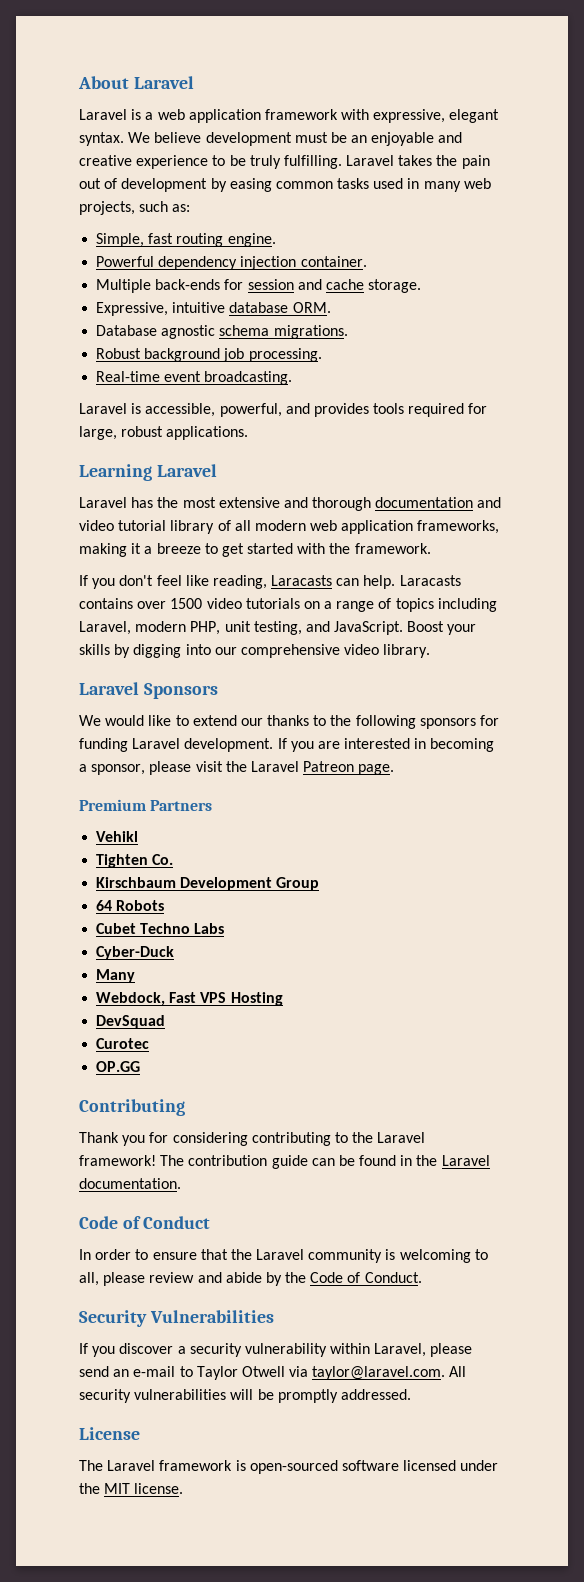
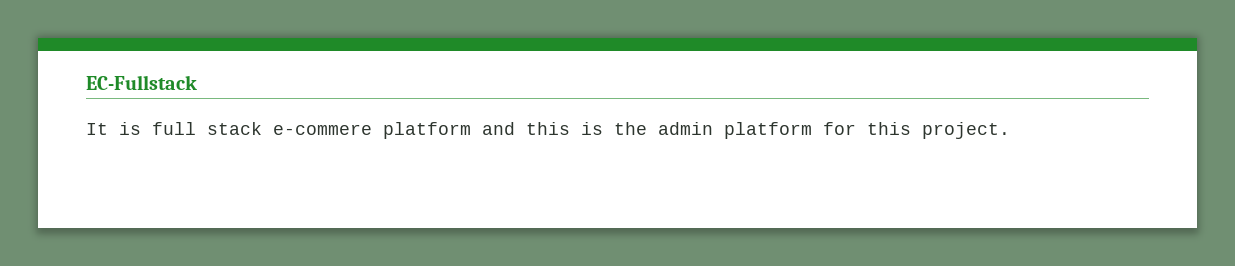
[78,76,194,89] [79,109,500,123] [79,132,463,146] [79,155,490,169] [79,178,491,192] [79,201,191,215] [96,233,276,247] [96,256,367,270] [96,279,422,293] [96,302,331,316] [96,325,348,339] [96,348,322,362] [96,371,293,385] [79,403,488,417] [79,426,249,440] [79,464,217,481] [79,497,502,511] [79,520,500,534] [79,543,431,557] [79,575,461,589] [79,598,497,612] [79,621,477,635] [79,644,431,658] [79,682,218,699] [79,715,500,729] [79,738,495,752] [79,761,395,775] [79,799,213,811] [96,831,139,842] [96,854,174,868] [96,877,320,891] [96,900,165,911] [96,923,225,934] [96,946,175,960] [96,969,136,983] [96,992,283,1006] [96,1015,166,1029] [96,1038,150,1049] [96,1061,141,1072] [79,1099,185,1116] [79,1132,426,1146] [79,1155,490,1169] [79,1178,181,1189] [79,1216,211,1229] [79,1249,488,1263] [79,1272,422,1286] [79,1310,274,1327] [79,1343,473,1357] [79,1366,467,1380] [79,1389,411,1403] [79,1427,140,1440] [79,1460,499,1474] [79,1483,184,1494] About Laravel // Laravel is a web application framework with expressive, elegant syntax. We believe development must be an enjoyable and creative experience to be truly fulfilling. Laravel takes the pain out of development by easing common tasks used in many web projects, such as: // Simple, fast routing engine. // Powerful dependency injection container. // Multiple back-ends for session and cache storage. // Expressive, intuitive database ORM. // Database agnostic schema migrations. // Robust background job processing. // Real-time event broadcasting. // Laravel is accessible, powerful, and provides tools required for large, robust applications. // Learning Laravel // Laravel has the most extensive and thorough documentation and video tutorial library of all modern web application frameworks, making it a breeze to get started with the framework. // If you don't feel like reading, Laracasts can help. Laracasts contains over 1500 video tutorials on a range of topics including Laravel, modern PHP, unit testing, and JavaScript. Boost your skills by digging into our comprehensive video library. // Laravel Sponsors // We would like to extend our thanks to the following sponsors for funding Laravel development. If you are interested in becoming a sponsor, please visit the Laravel Patreon page. // Premium Partners // Vehikl // Tighten Co. // Kirschbaum Development Group // 64 Robots // Cubet Techno Labs // Cyber-Duck // Many // Webdock, Fast VPS Hosting // DevSquad // Curotec // OP.GG // Contributing // Thank you for considering contributing to the Laravel framework! The contribution guide can be found in the Laravel documentation. // Code of Conduct // In order to ensure that the Laravel community is welcoming to all, please review and abide by the Code of Conduct. // Security Vulnerabilities // If you discover a security vulnerability within Laravel, please send an e-mail to Taylor Otwell via taylor@laravel.com. All security vulnerabilities will be promptly addressed. // License // The Laravel framework is open-sourced software licensed under the MIT license. -> [86,75,197,90] [86,122,1010,139] EC-Fullstack // It is full stack e-commere platform and this is the admin platform for this project.

